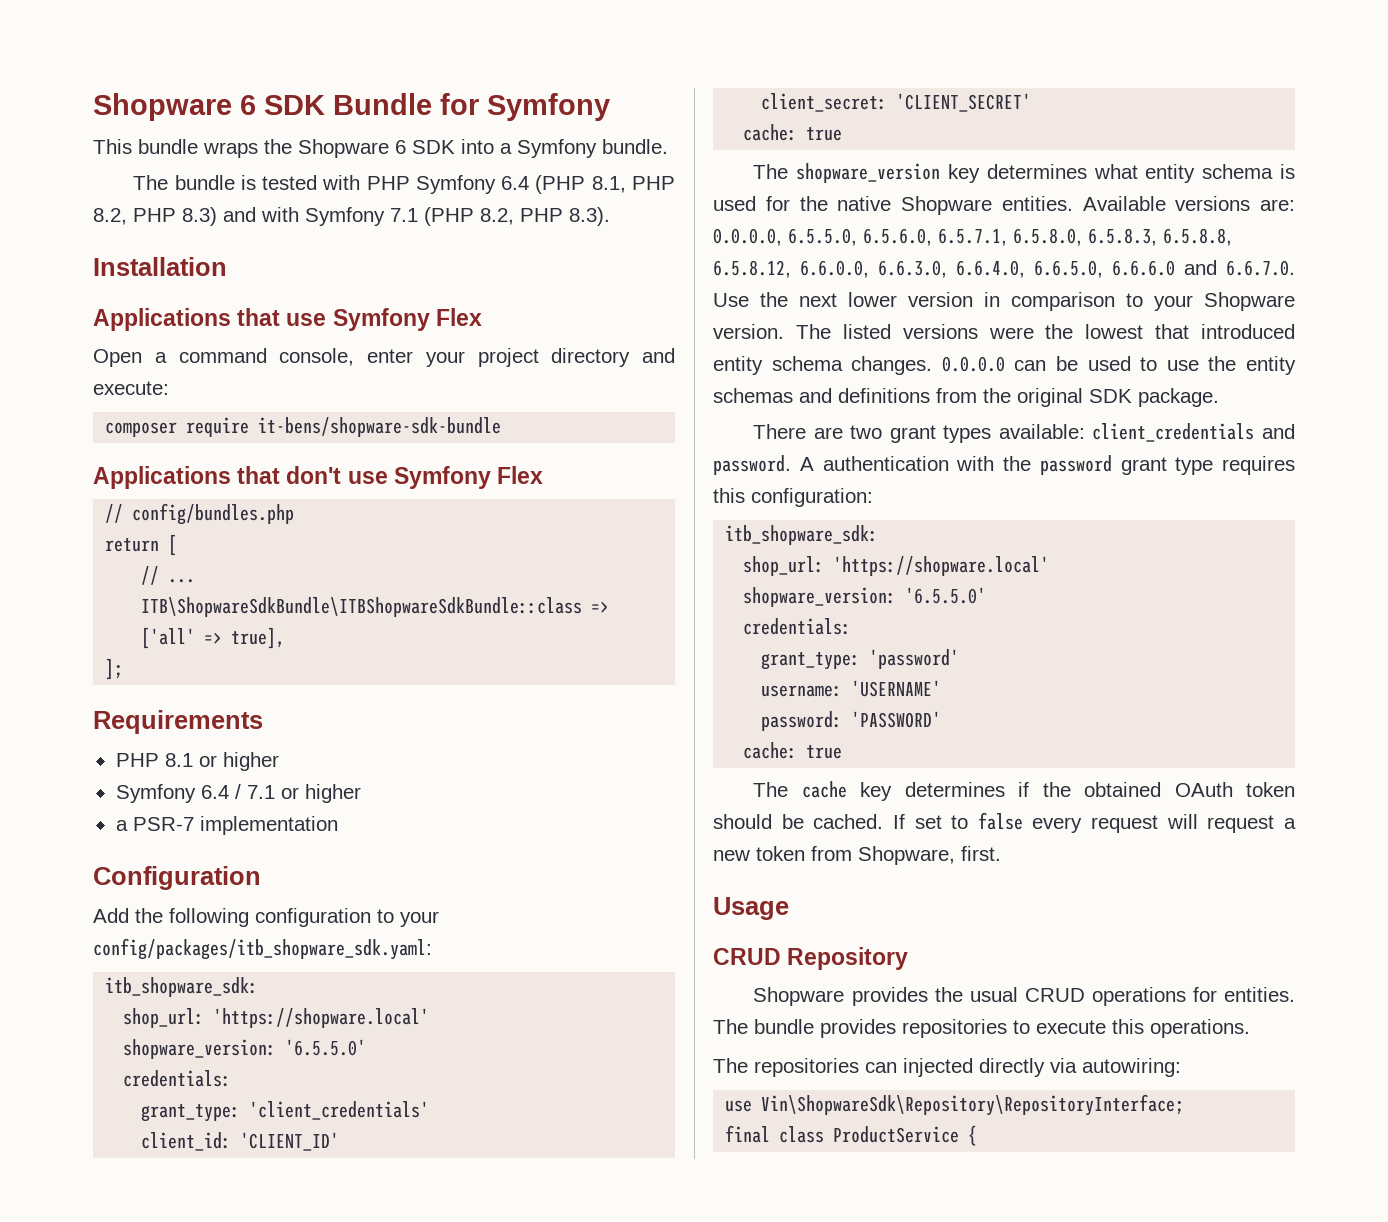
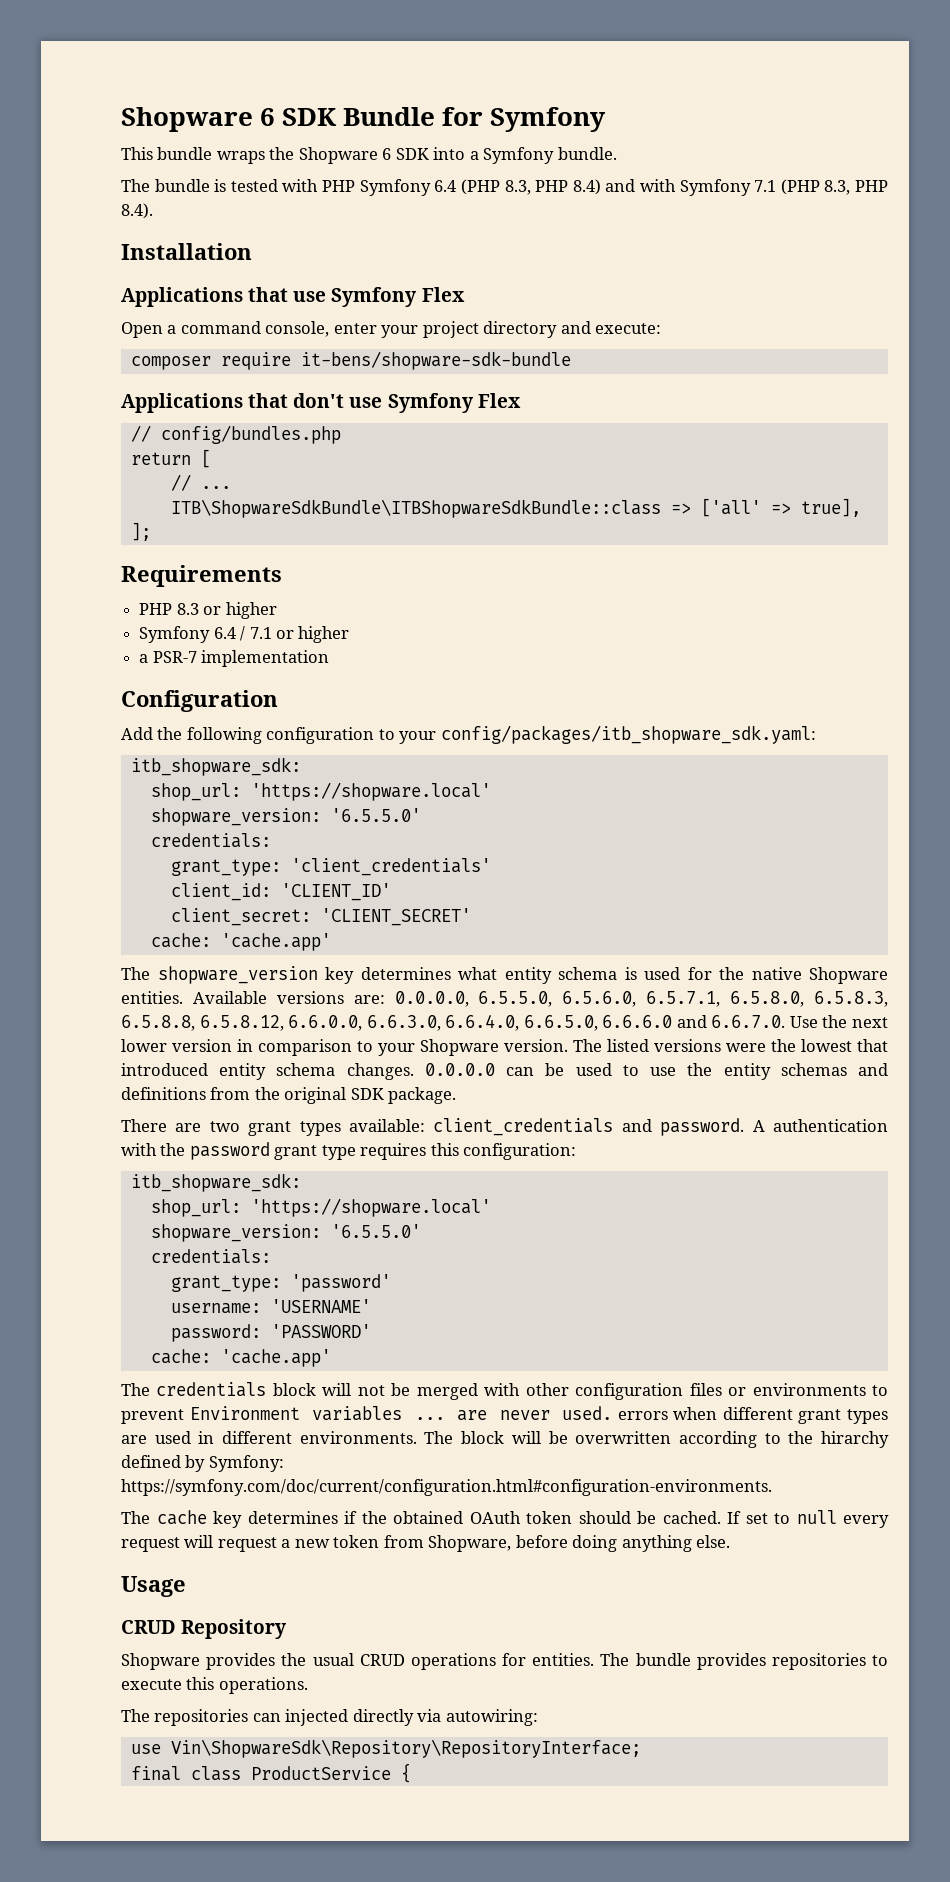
[591,176,675,193] [93,207,217,226] 8.1, PHP 8.2, PHP 8.3) -> [504,179,601,195] 8.3, PHP 8.4)
[480,207,610,226] 8.2, PHP 8.3). -> [824,180,888,195] [121,203,153,219] 8.3, PHP 8.4).
[164,753,193,767] 8.1 -> [176,603,199,615] 8.3
[806,127,843,141] true -> [220,933,331,951] 'cache.app'
[806,745,843,759] true -> [220,1349,331,1367] [121,1382,888,1400] [121,1406,888,1424] [121,1431,890,1448] [121,1455,284,1472] [121,1479,772,1496] 'cache.app' // The credentials block will not be merged with other configuration files or environments to prevent Environment variables ... are never used. errors when different grant types are used in different environments. The block will be overwritten according to the hirarchy defined by Symfony: https://symfony.com/doc/current/configuration.html#configuration-environments.
[977,812,1023,830] false -> [796,1510,837,1524] null
[961,846,1001,861] first. -> [515,1535,731,1552] before doing anything else.

